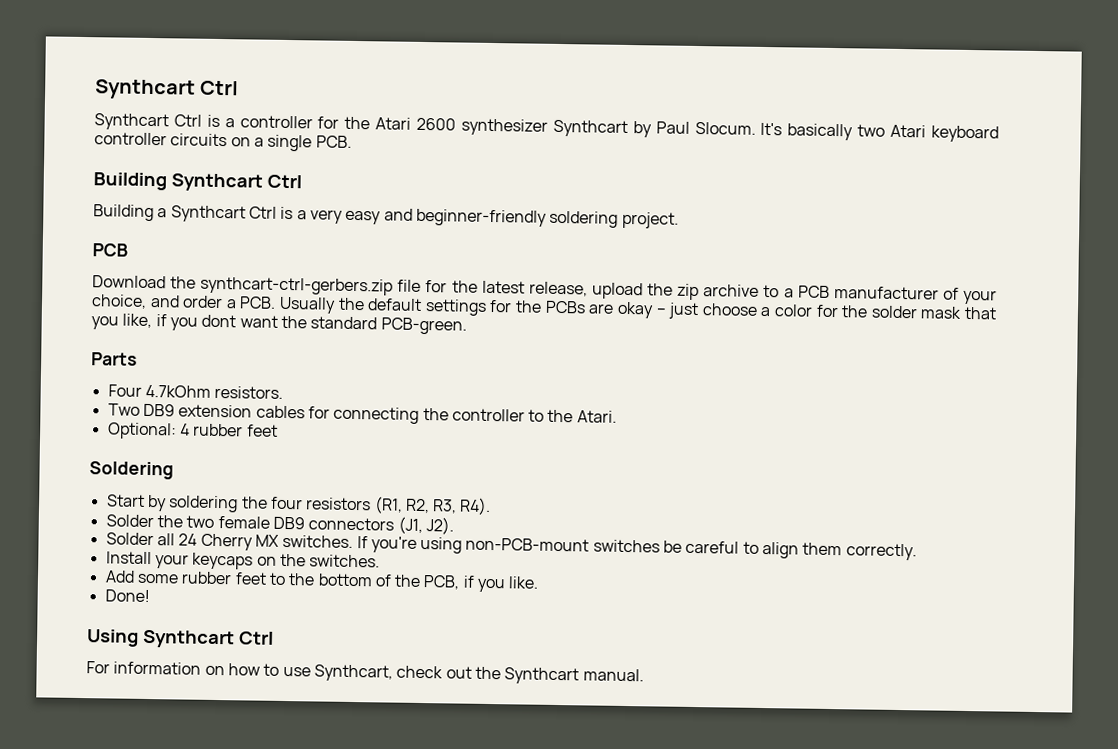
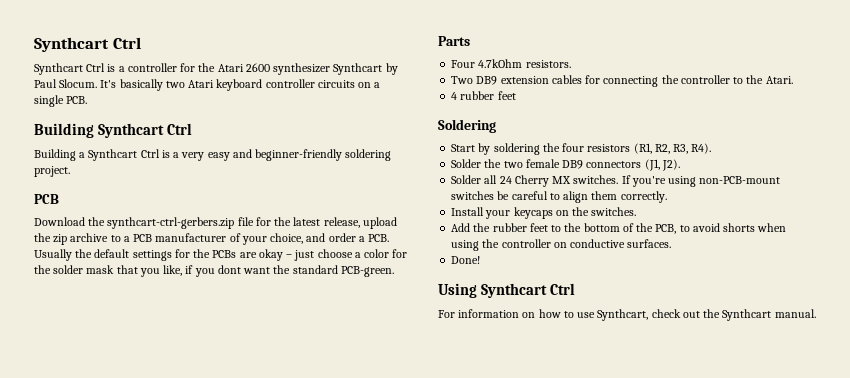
[107,422,177,440] Optional: -> (793, 80) none
[136,573,179,584] some -> [473,223,491,232] the
[462,575,540,593] if you like. -> [679,223,787,232] [451,239,672,251] to avoid shorts when using the controller on conductive surfaces.

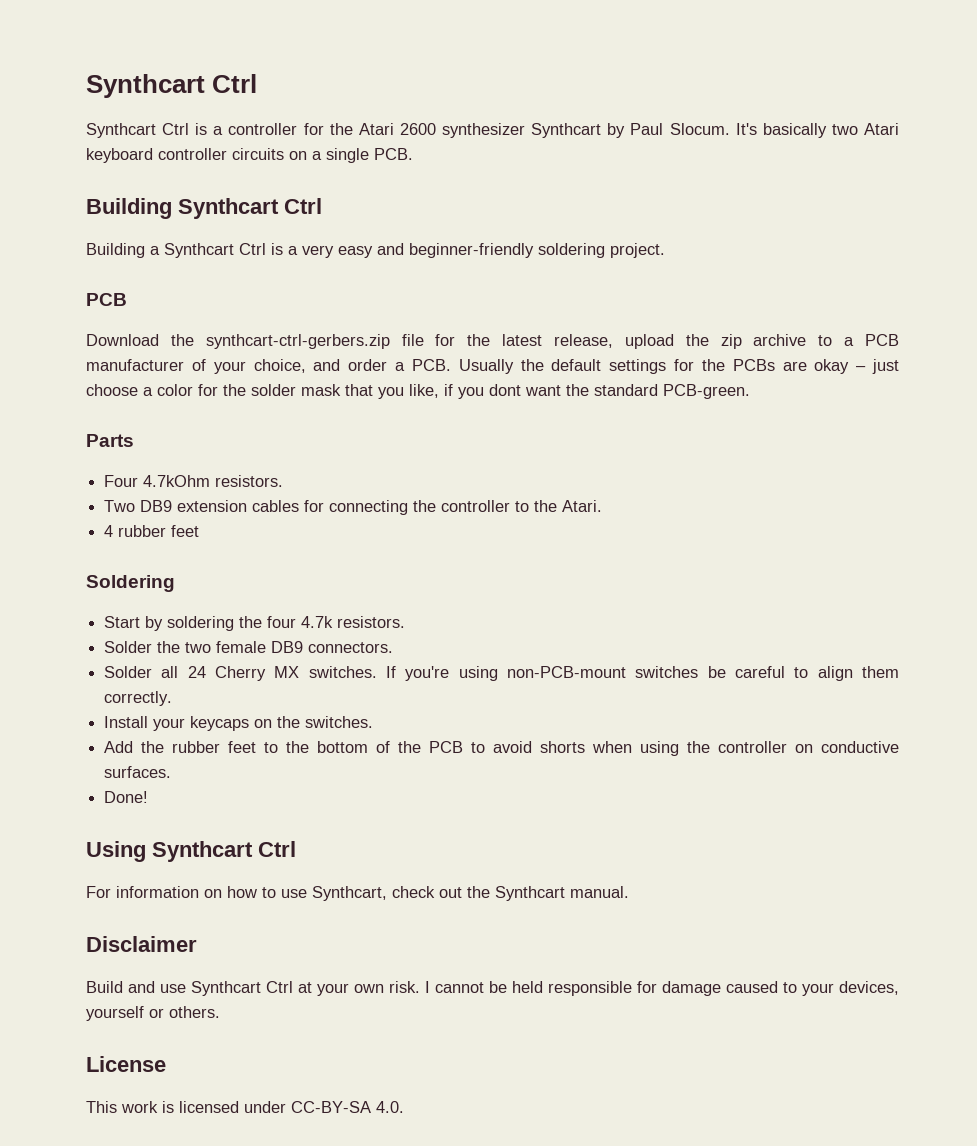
[587,143,712,154] resistors (R1, R2, R3, R4). -> [301,616,406,628] 4.7k resistors.
[586,159,680,171] connectors (J1, J2). -> [308,642,394,653] connectors.
[655,224,677,234] PCB, -> [429,741,464,753] PCB
(816, 313) none -> [86,936,197,952] [86,981,899,996] [86,1006,220,1021] [86,1056,166,1072] [86,1101,404,1113] // Disclaimer // Build and use Synthcart Ctrl at your own risk. I cannot be held responsible for damage caused to your devices, yourself or others. // License // This work is licensed under CC-BY-SA 4.0.

